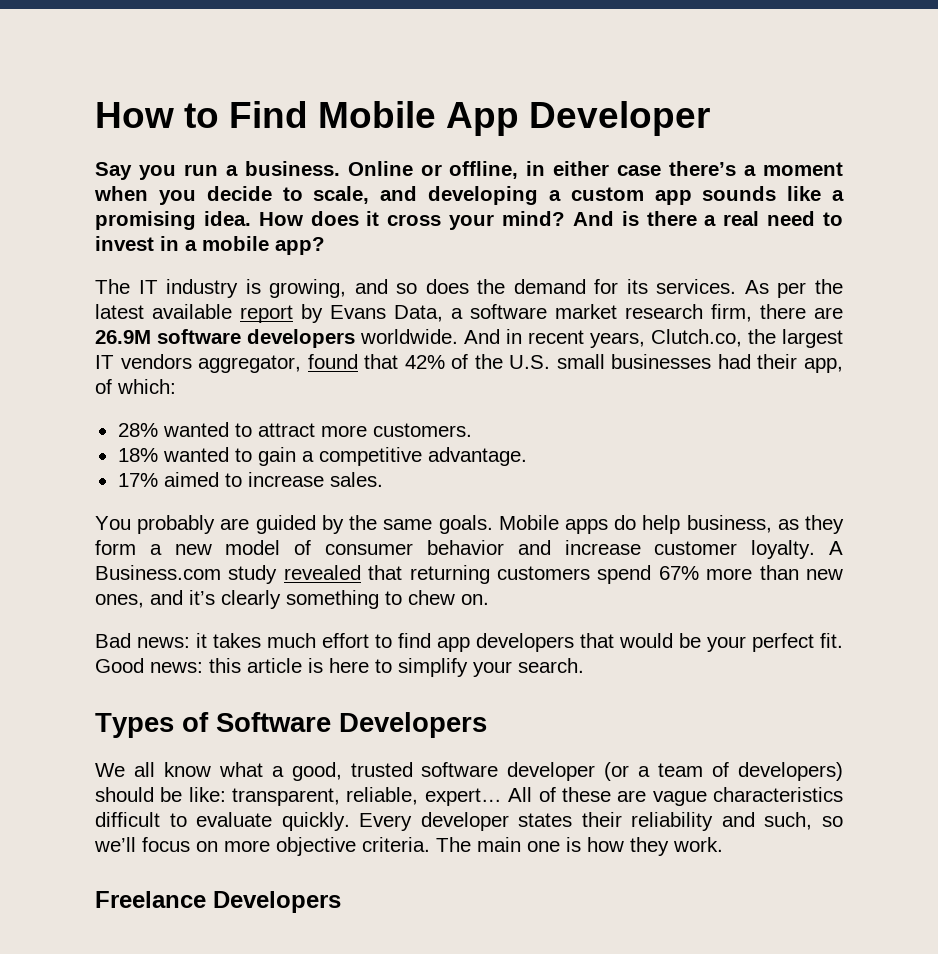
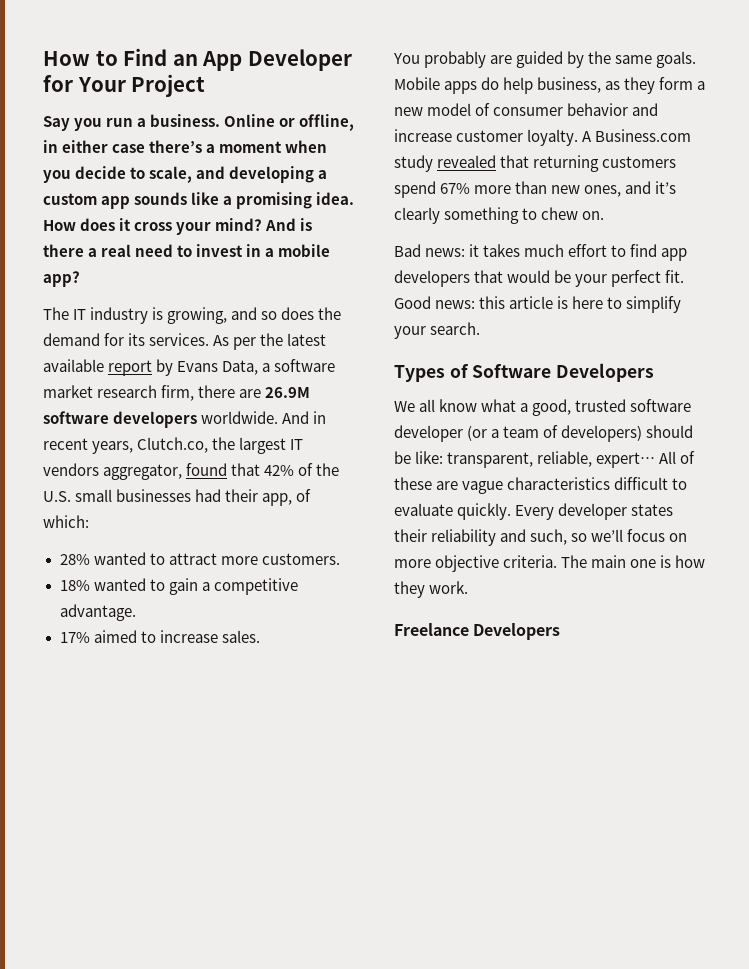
[318,101,436,128] Mobile -> [172,54,198,66] an
(710, 118) none -> [43,74,206,97] for Your Project

